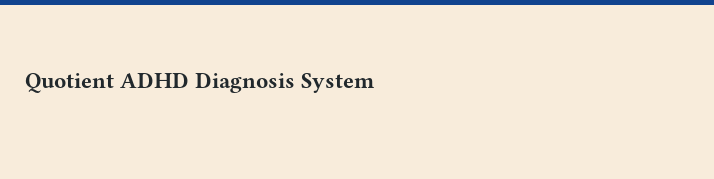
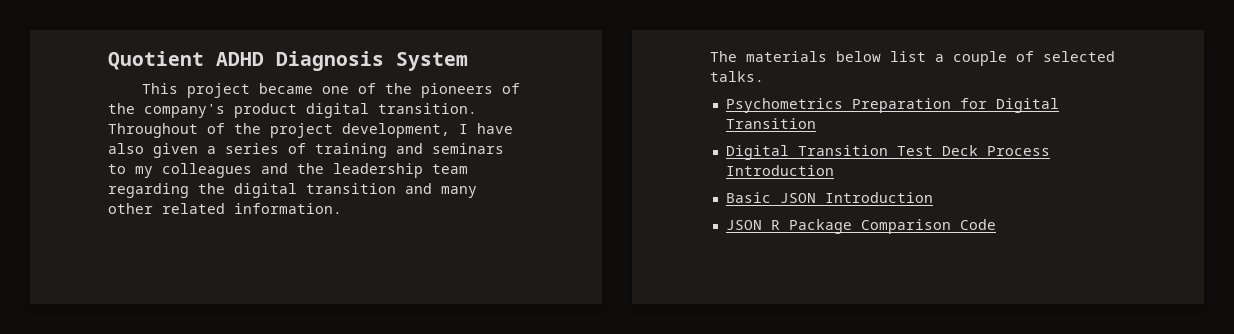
(376, 83) none -> [142,83,521,98] [108,103,477,118] [108,123,513,138] [108,143,504,158] [108,163,468,178] [108,183,477,198] [108,203,342,214] [710,51,1115,66] [710,71,764,82] [725,98,1059,113] [725,118,816,129] [725,145,1050,160] [725,165,834,176] [725,192,933,203] [725,219,996,234] // This project became one of the pioneers of the company's product digital transition. Throughout of the project development, I have also given a series of training and seminars to my colleagues and the leadership team regarding the digital transition and many other related information. // The materials below list a couple of selected talks. // Psychometrics Preparation for Digital Transition // Digital Transition Test Deck Process Introduction // Basic JSON Introduction // JSON R Package Comparison Code

